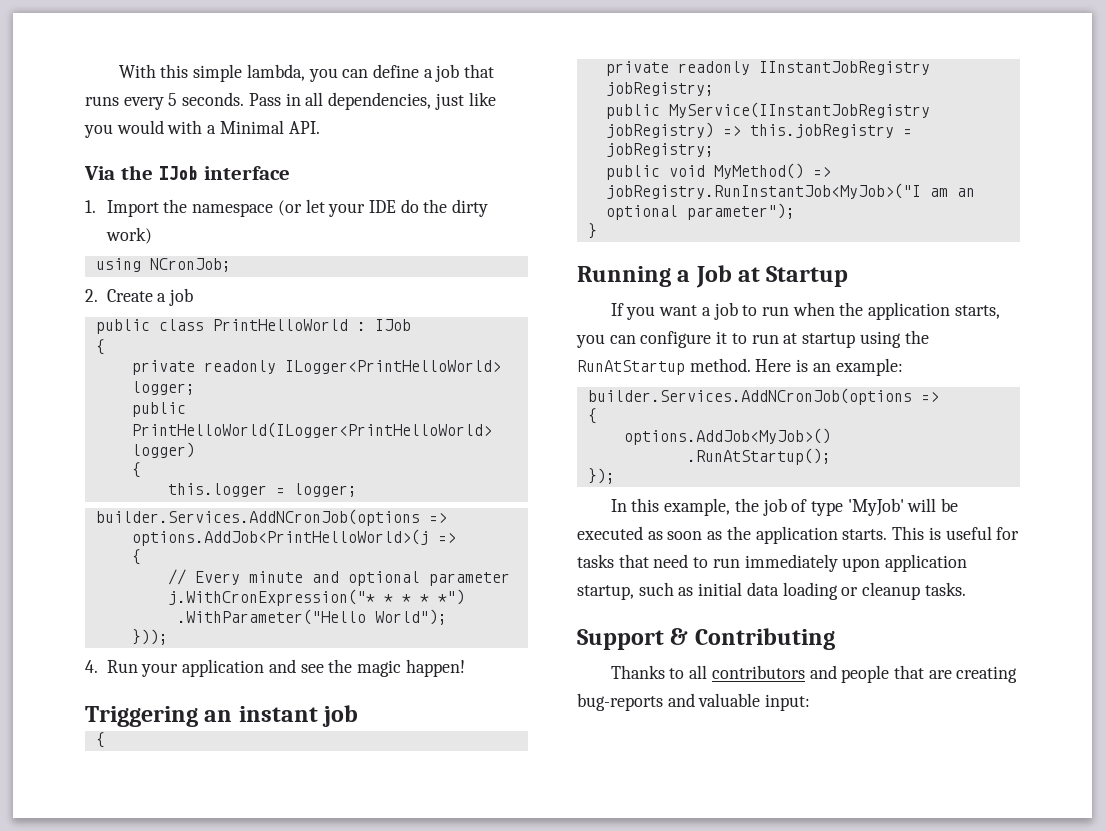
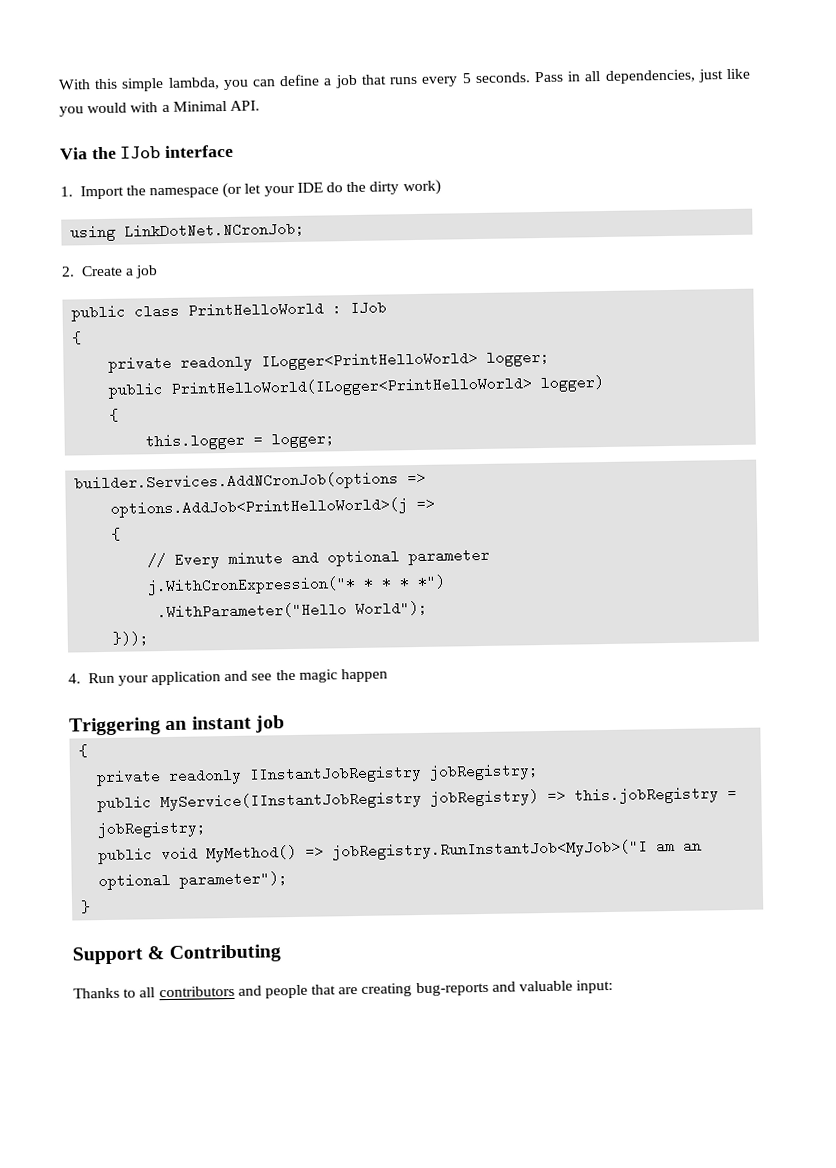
[149,258,231,272] NCronJob; -> [124,221,306,239] LinkDotNet.NCronJob;
[405,659,465,677] happen! -> [341,668,389,683] happen
[577,265,849,288] [610,302,1000,320] [576,330,929,348] [577,358,903,376] [587,388,939,405] [587,408,597,424] [623,428,831,445] [686,448,831,465] [587,468,615,484] [610,498,959,516] [577,526,1020,544] [577,554,968,572] [577,582,966,600] // Running a Job at Startup // If you want a job to run when the application starts, you can configure it to run at startup using the RunAtStartup method. Here is an example: // builder.Services.AddNCronJob(options => // { // options.AddJob<MyJob>() // .RunAtStartup(); // }); // In this example, the job of type 'MyJob' will be executed as soon as the application starts. This is useful for tasks that need to run immediately upon application startup, such as initial data loading or cleanup tasks. -> (92, 907) none

